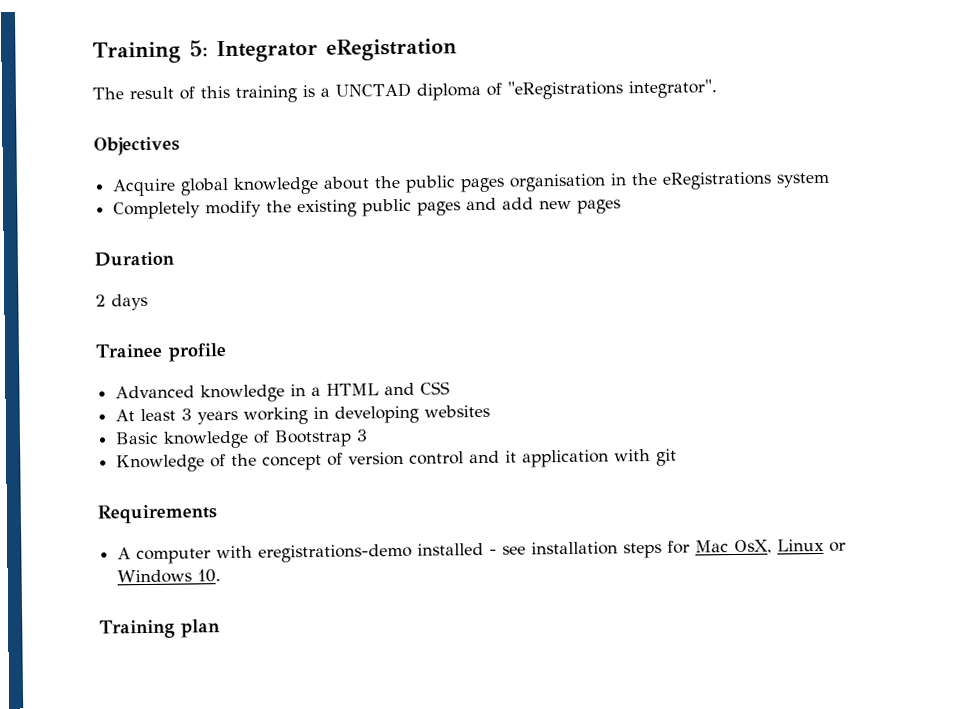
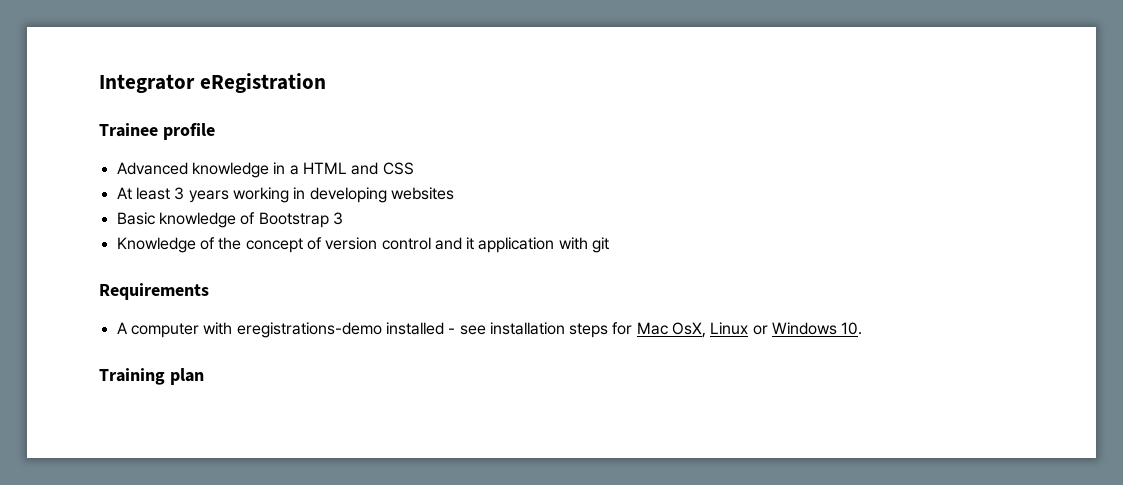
[92,40,208,64] Training 5: -> (99, 83) none
[92,79,717,103] [93,136,180,156] [112,171,831,197] [113,197,622,220] [94,251,174,267] [95,293,148,311] // The result of this training is a UNCTAD diploma of "eRegistrations integrator". // Objectives // Acquire global knowledge about the public pages organisation in the eRegistrations system // Completely modify the existing public pages and add new pages // Duration // 2 days -> (326, 83) none

